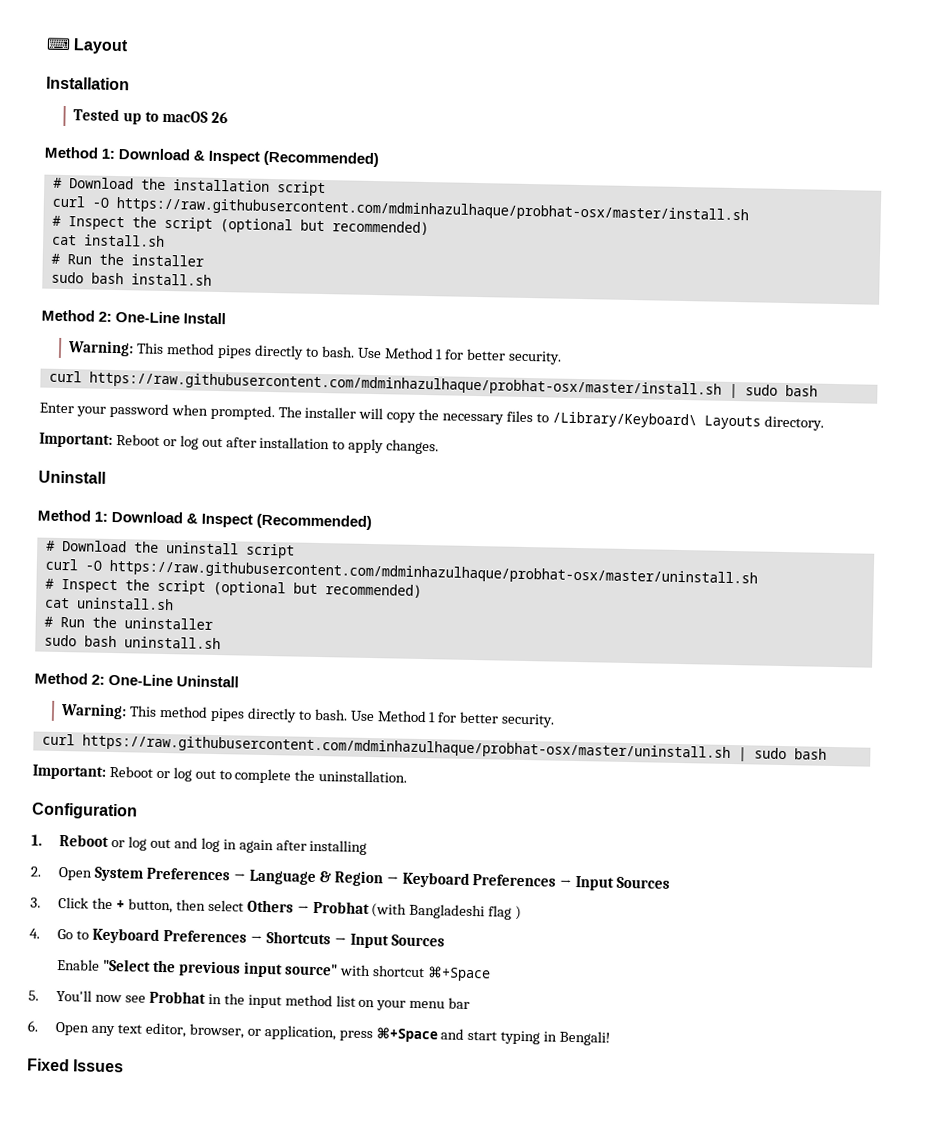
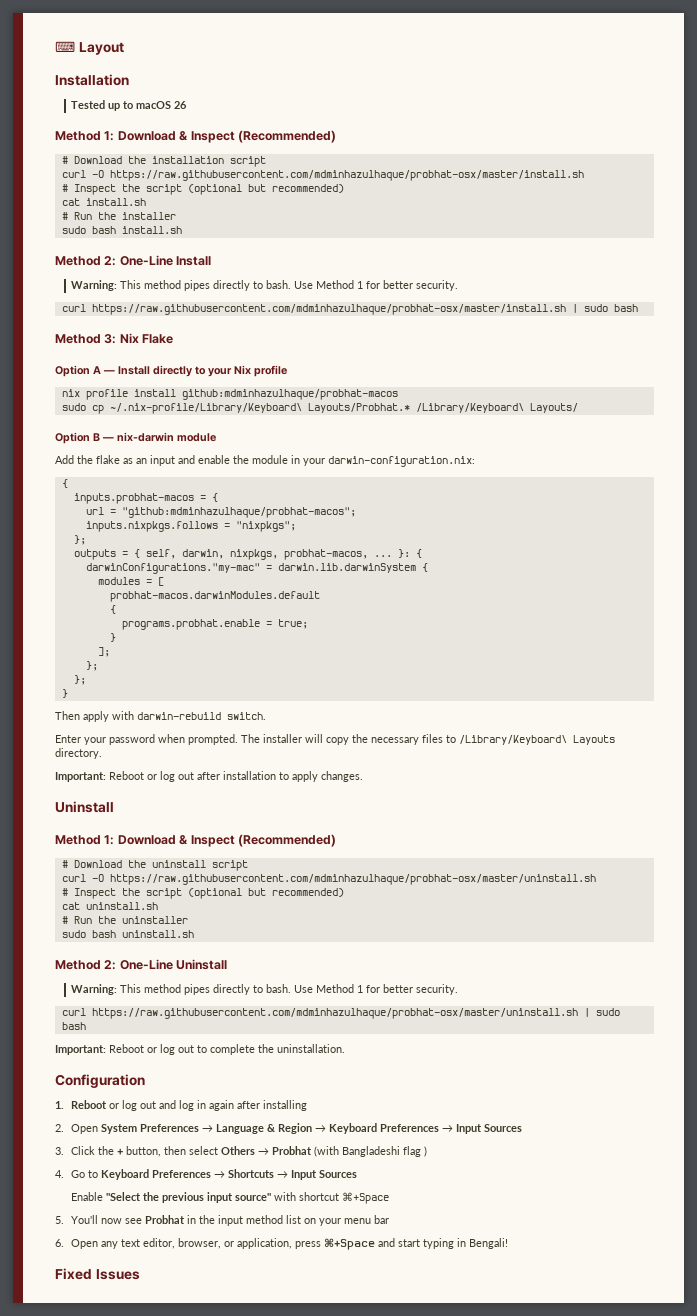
(818, 390) none -> [55,333,174,344] [55,365,287,377] [61,389,398,400] [61,403,578,414] [55,432,216,444] [55,455,475,467] [61,479,68,488] [73,493,218,504] [85,507,356,518] [85,521,296,532] [73,535,86,545] [73,549,422,560] [85,563,428,574] [97,577,164,586] [109,591,320,602] [109,605,116,614] [121,619,308,630] [109,633,116,642] [97,647,110,657] [85,661,98,671] [73,675,86,685] [61,689,68,698] [55,711,266,722] // Method 3: Nix Flake // Option A — Install directly to your Nix profile // nix profile install github:mdminhazulhaque/probhat-macos // sudo cp ~/.nix-profile/Library/Keyboard\ Layouts/Probhat.* /Library/Keyboard\ Layouts/ // Option B — nix-darwin module // Add the flake as an input and enable the module in your darwin-configuration.nix: // { // inputs.probhat-macos = { // url = "github:mdminhazulhaque/probhat-macos"; // inputs.nixpkgs.follows = "nixpkgs"; // }; // outputs = { self, darwin, nixpkgs, probhat-macos, ... }: { // darwinConfigurations."my-mac" = darwin.lib.darwinSystem { // modules = [ // probhat-macos.darwinModules.default // { // programs.probhat.enable = true; // } // ]; // }; // }; // } // Then apply with darwin-rebuild switch.

